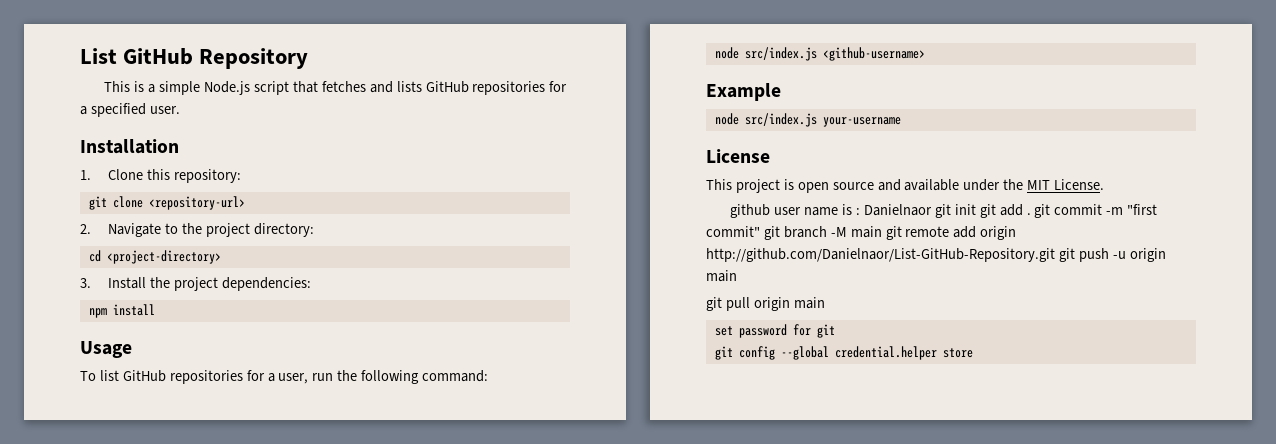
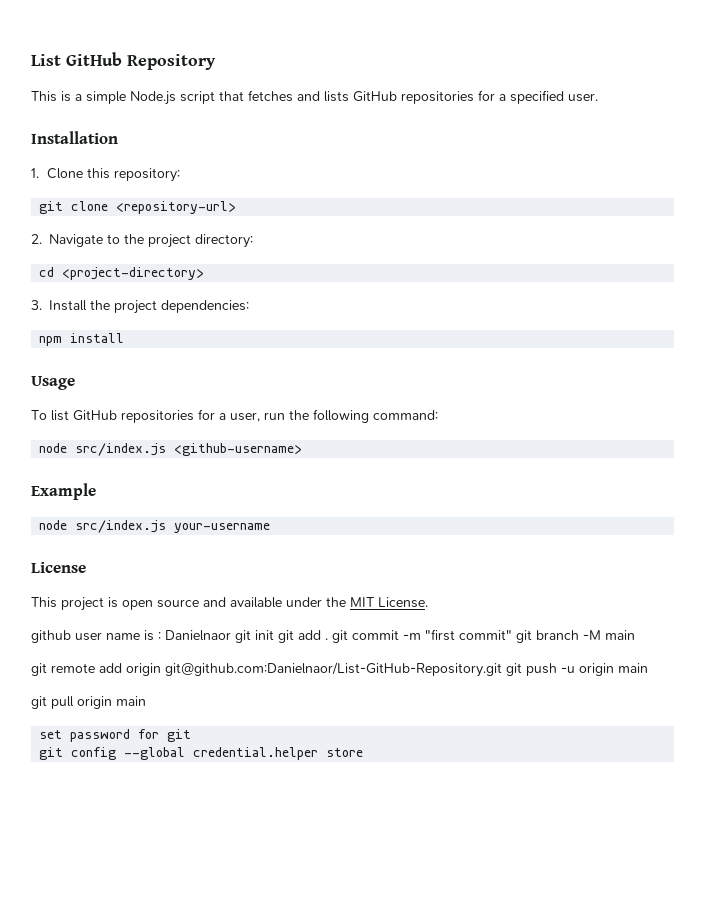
(882, 232) none -> (635, 635) //
[706,248,1055,262] http://github.com/Danielnaor/List-GitHub-Repository.git -> [165,662,502,677] git@github.com:Danielnaor/List-GitHub-Repository.git

